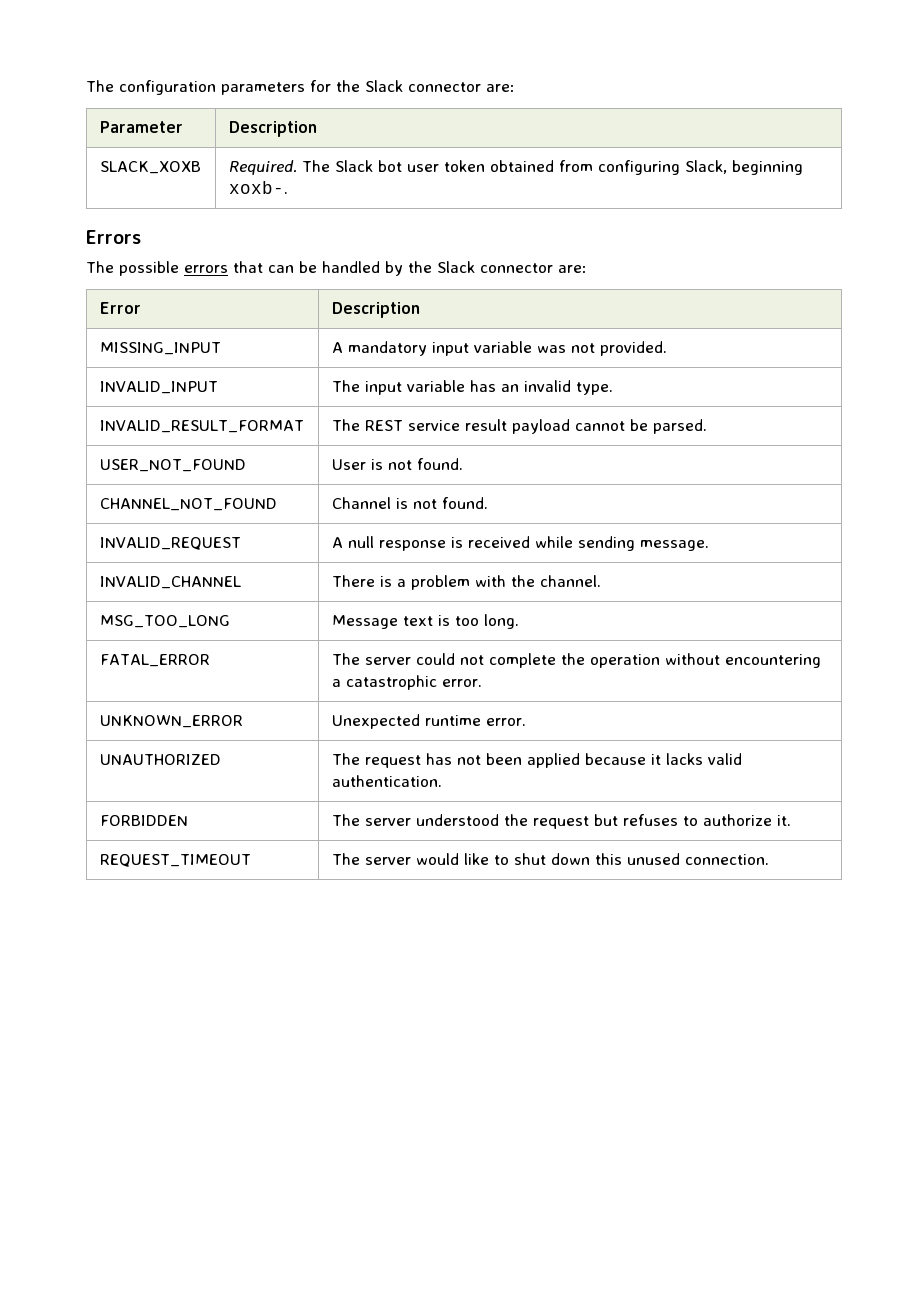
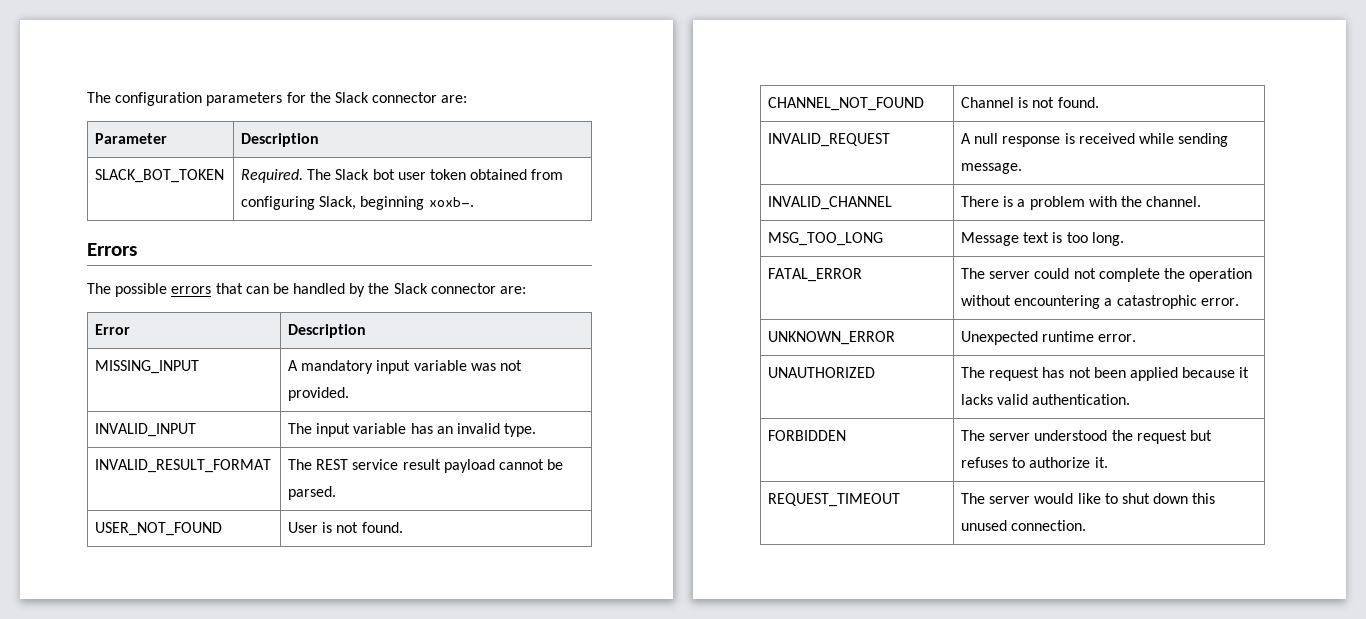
[99,161,201,174] SLACK_XOXB -> [95,169,225,183] SLACK_BOT_TOKEN

